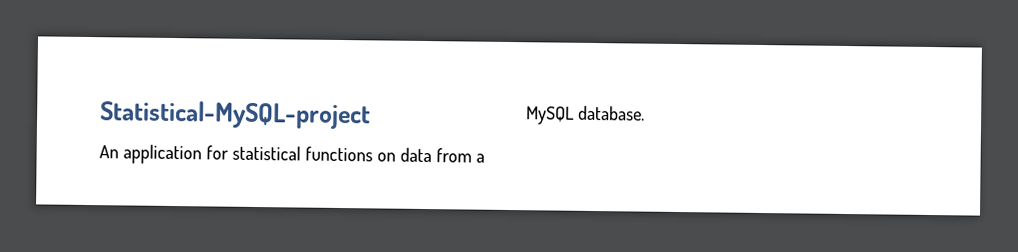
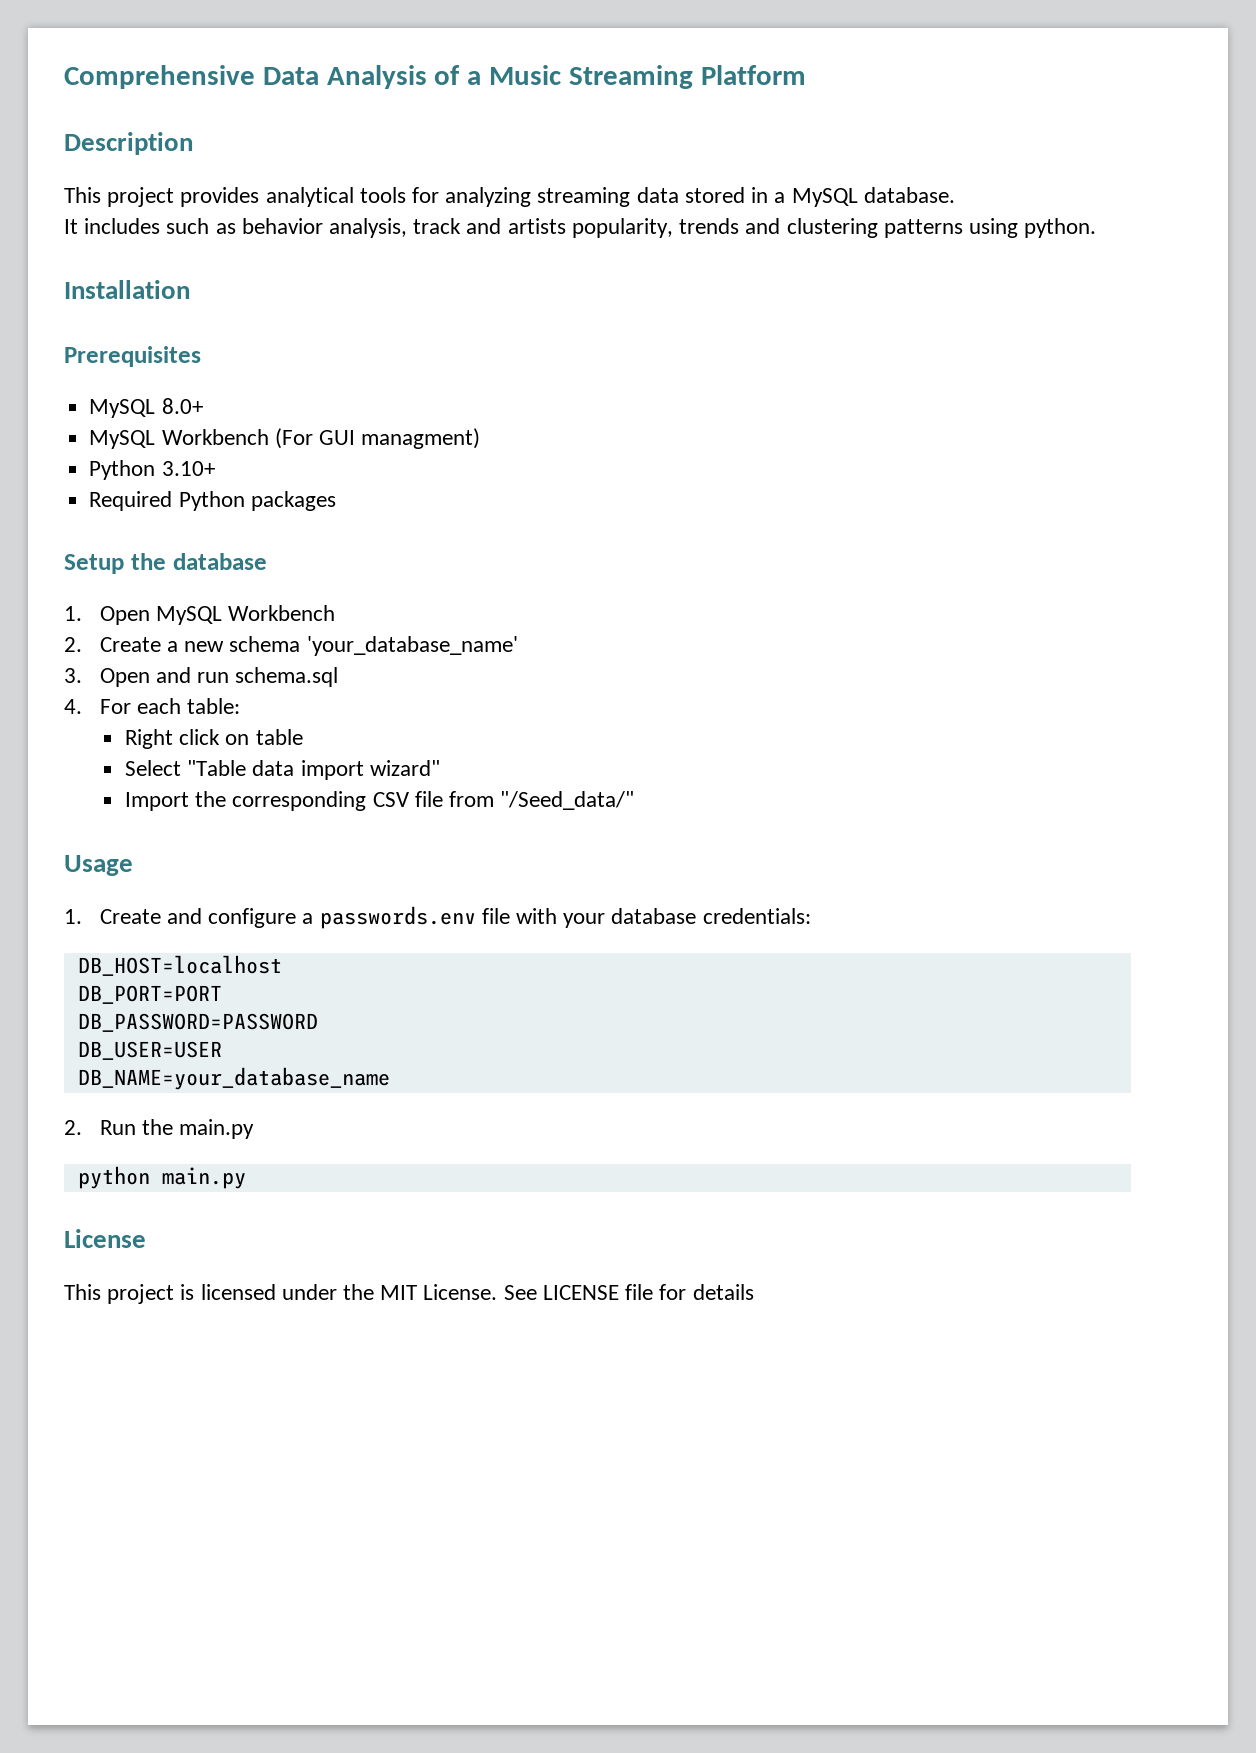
[99,100,371,130] [99,144,485,165] [526,105,645,125] Statistical-MySQL-project // An application for statistical functions on data from a MySQL database. -> [64,65,806,89] [64,132,193,155] [64,187,955,207] [64,218,1097,238] [64,280,190,299] [64,346,201,367] [89,398,203,418] [89,428,481,449] [89,460,215,480] [89,491,336,511] [64,553,267,574] [64,605,336,625] [64,636,518,656] [64,667,339,687] [64,698,241,714] [124,729,303,749] [124,760,440,780] [124,791,635,811] [64,855,133,876] [64,906,811,929] [77,955,282,976] [77,985,222,1004] [77,1013,318,1032] [77,1041,222,1060] [77,1067,390,1090] [64,1119,255,1139] [77,1166,246,1189] [64,1229,146,1248] [64,1284,754,1304] Comprehensive Data Analysis of a Music Streaming Platform // Description // This project provides analytical tools for analyzing streaming data stored in a MySQL database. // It includes such as behavior analysis, track and artists popularity, trends and clustering patterns using python. // Installation // Prerequisites // MySQL 8.0+ // MySQL Workbench (For GUI managment) // Python 3.10+ // Required Python packages // Setup the database // 1. Open MySQL Workbench // 2. Create a new schema 'your_database_name' // 3. Open and run schema.sql // 4. For each table: // Right click on table // Select "Table data import wizard" // Import the corresponding CSV file from "/Seed_data/" // Usage // 1. Create and configure a passwords.env file with your database credentials: // DB_HOST=localhost // DB_PORT=PORT // DB_PASSWORD=PASSWORD // DB_USER=USER // DB_NAME=your_database_name // 2. Run the main.py // python main.py // License // This project is licensed under the MIT License. See LICENSE file for details

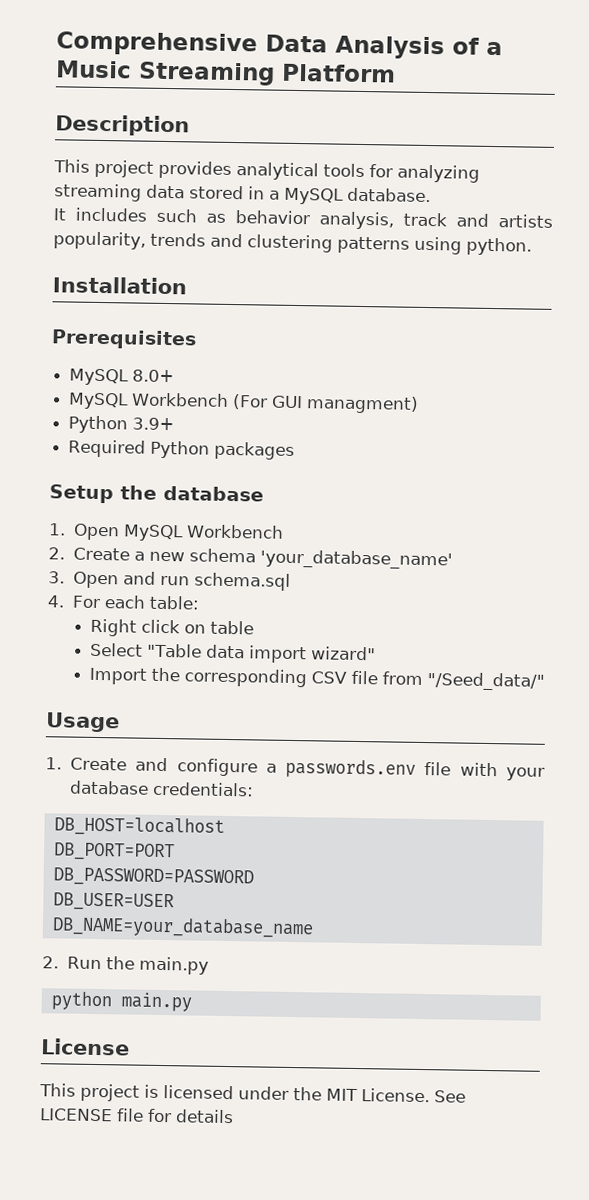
[161,461,215,476] 3.10+ -> [132,417,175,431] 3.9+

